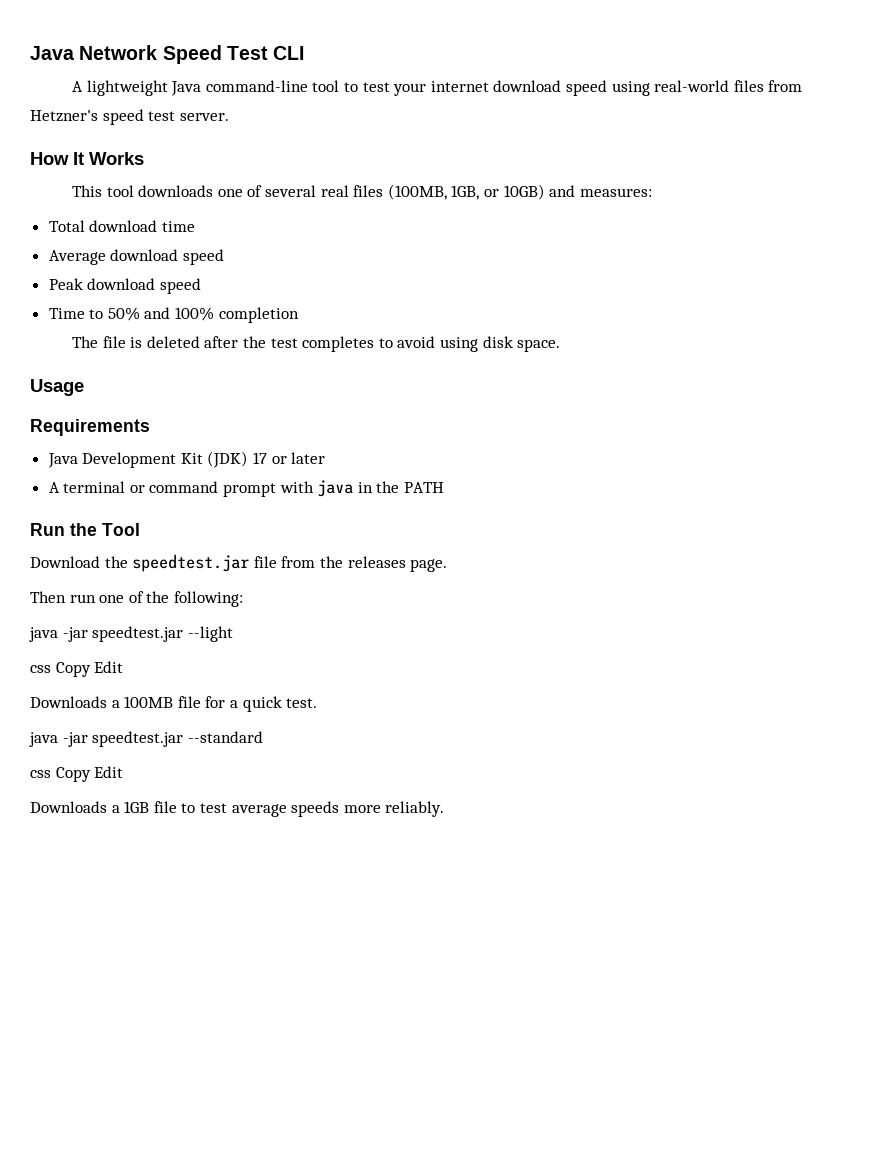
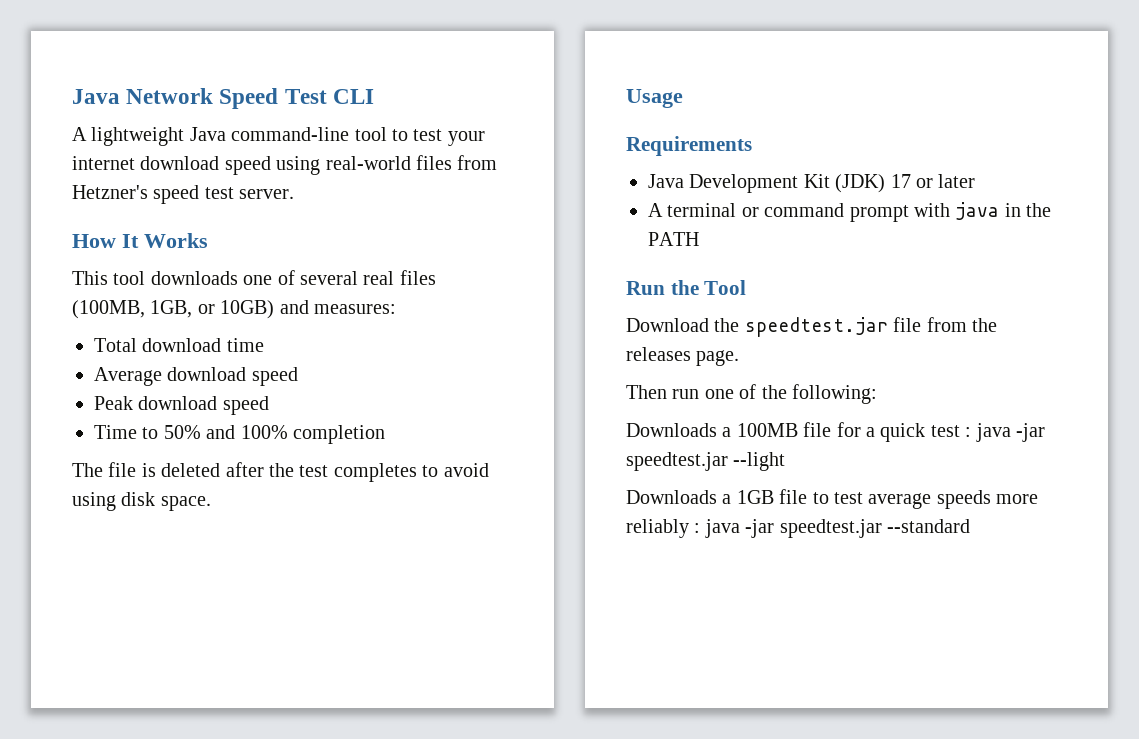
[29,626,233,642] [30,661,124,677] // java -jar speedtest.jar --light // css Copy Edit -> (877, 394) none
[286,698,318,708] [29,731,263,747] [30,766,124,782] test. // java -jar speedtest.jar --standard // css Copy Edit -> [930,423,1045,442] [626,452,786,471] test : java -jar speedtest.jar --light
[385,801,445,817] reliably. -> [626,519,970,538] reliably : java -jar speedtest.jar --standard

